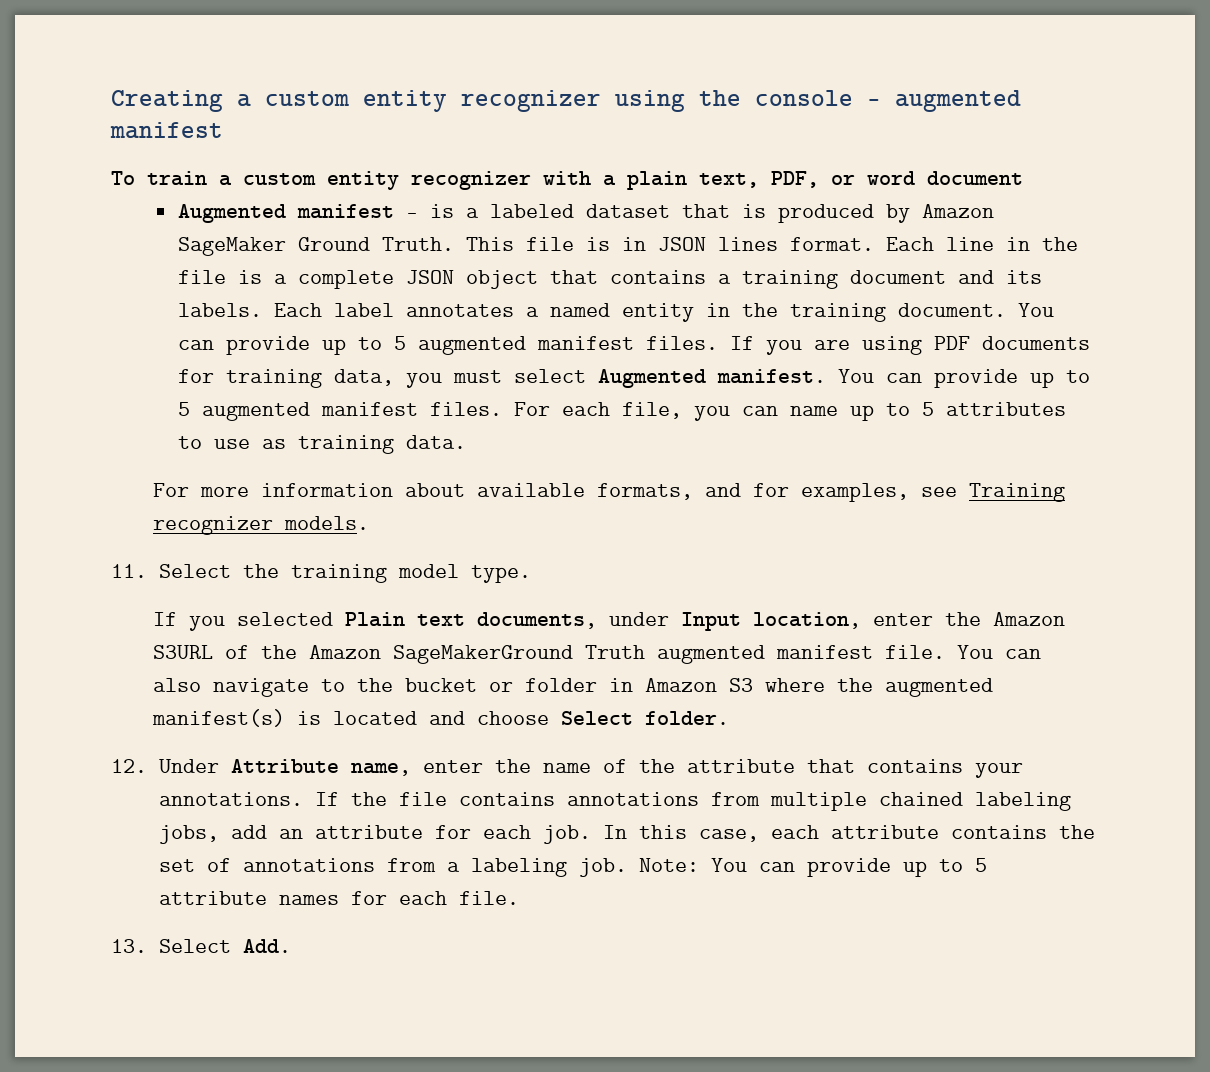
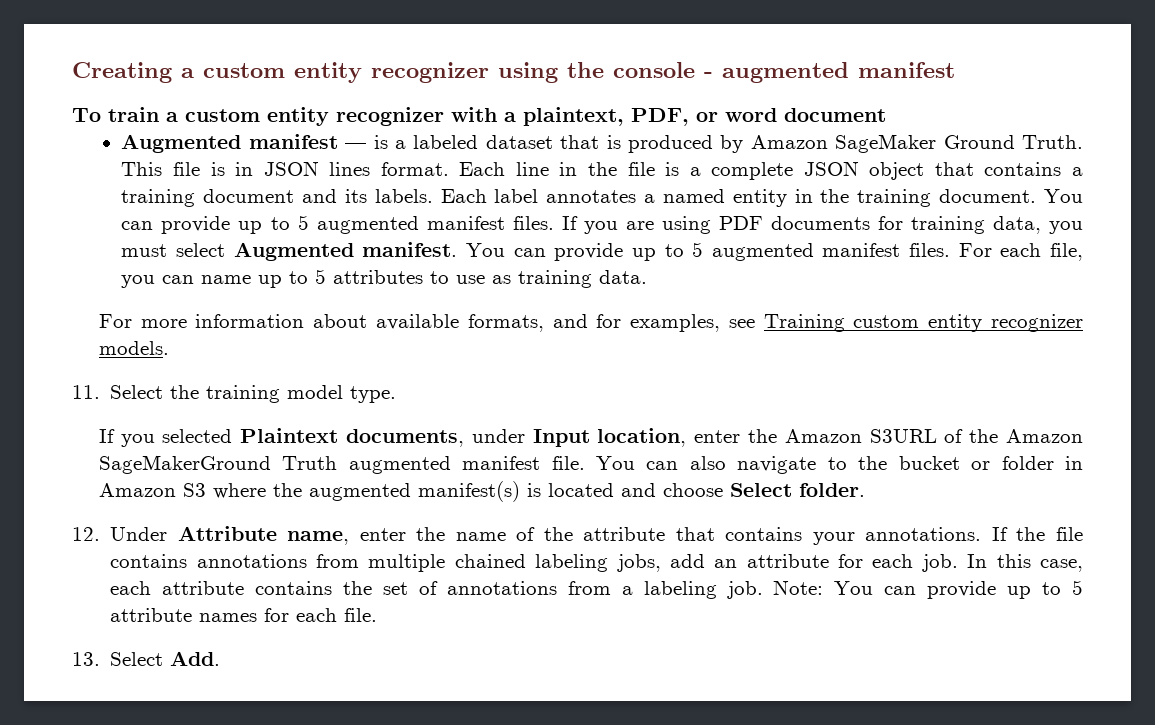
[627,171,759,190] plain text, -> [523,107,624,126] plaintext,
(1065, 492) none -> [853,314,983,332] custom entity
[344,612,465,627] Plain text -> [240,428,339,443] Plaintext

